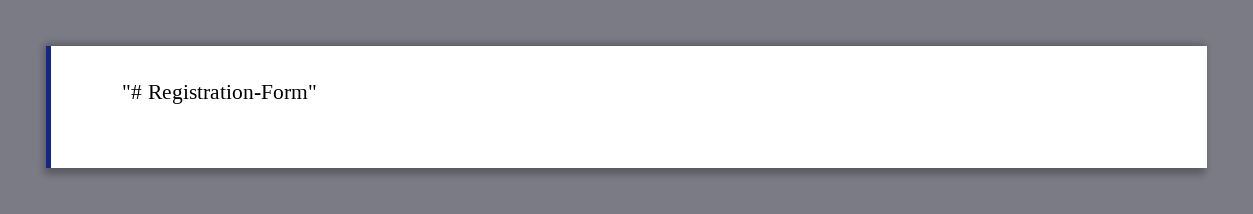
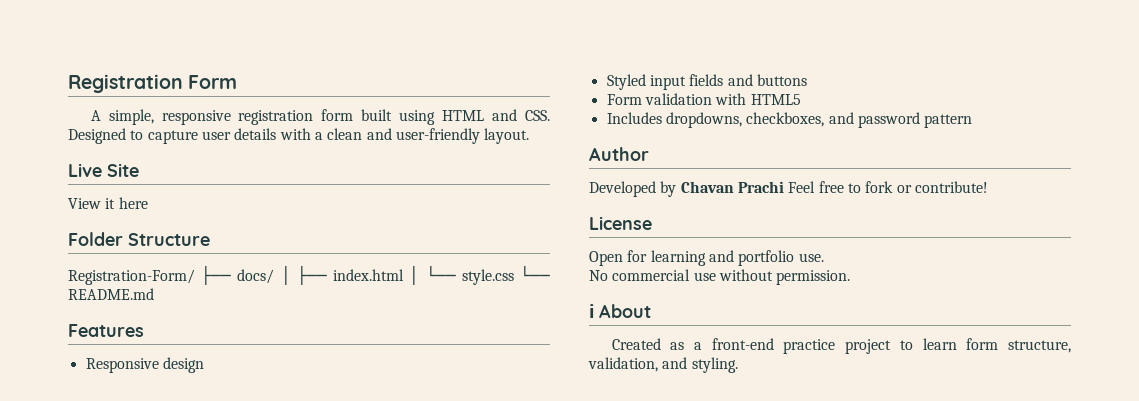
[122,85,317,104] "# Registration-Form" -> [68,74,238,93] [90,109,550,125] [68,128,530,144] [68,163,139,177] [68,197,148,209] [68,232,210,246] [68,265,550,285] [68,288,154,300] [68,324,144,337] [85,357,204,373] [606,74,807,90] [606,93,801,105] [606,112,973,128] [589,147,649,161] [589,181,988,197] [589,216,652,230] [589,250,824,266] [589,269,851,285] [589,304,651,318] [611,338,1071,354] [588,357,738,373] Registration Form // A simple, responsive registration form built using HTML and CSS. Designed to capture user details with a clean and user-friendly layout. // Live Site // View it here // Folder Structure // Registration-Form/ ├── docs/ │ ├── index.html │ └── style.css └── README.md // Features // Responsive design // Styled input fields and buttons // Form validation with HTML5 // Includes dropdowns, checkboxes, and password pattern // Author // Developed by Chavan Prachi Feel free to fork or contribute! // License // Open for learning and portfolio use. // No commercial use without permission. // ℹ About // Created as a front-end practice project to learn form structure, validation, and styling.

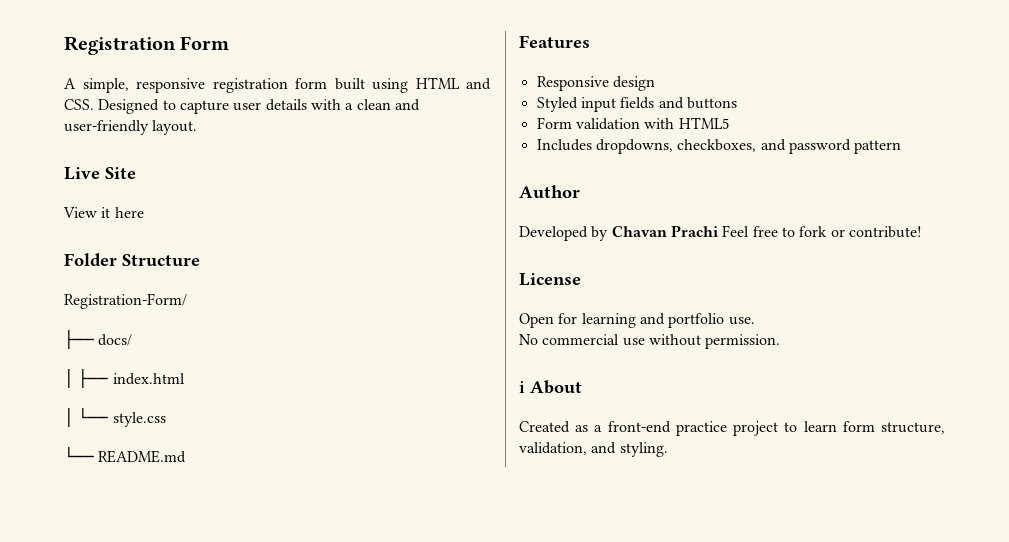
(195, 277) none -> (187, 301) //
(275, 276) none -> (133, 340) //
(405, 275) none -> (185, 379) //
(514, 277) none -> (166, 419) //

